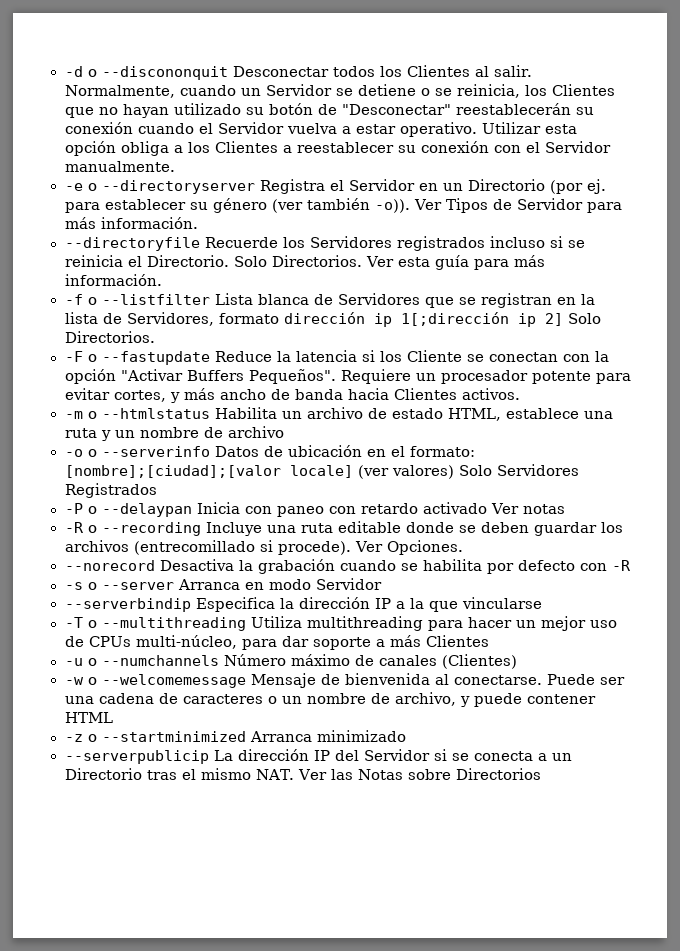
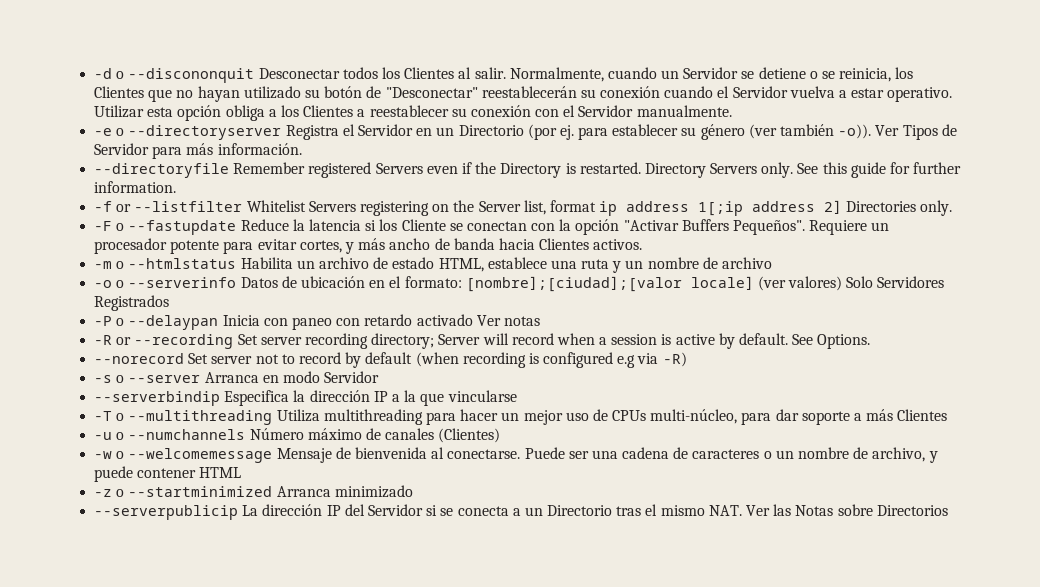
[204,236,585,251] [64,255,546,270] [64,274,162,286] [64,293,595,308] [64,312,601,327] [64,331,155,343] Recuerde los Servidores registrados incluso si se reinicia el Directorio. Solo Directorios. Ver esta guía para más información. // -f o --listfilter Lista blanca de Servidores que se registran en la lista de Servidores, formato dirección ip 1[;dirección ip 2] Solo Directorios. -> [233,162,962,178] [94,181,177,193] [94,200,953,216] Remember registered Servers even if the Directory is restarted. Directory Servers only. See this guide for further information. // -f or --listfilter Whitelist Servers registering on the Server list, format ip address 1[;ip address 2] Directories only.
[87,521,623,536] [64,540,464,555] [64,559,631,574] o --recording Incluye una ruta editable donde se deben guardar los archivos (entrecomillado si procede). Ver Opciones. // --norecord Desactiva la grabación cuando se habilita por defecto con -R -> [116,333,871,349] [94,352,687,368] or --recording Set server recording directory; Server will record when a session is active by default. See Options. // --norecord Set server not to record by default (when recording is configured e.g via -R)

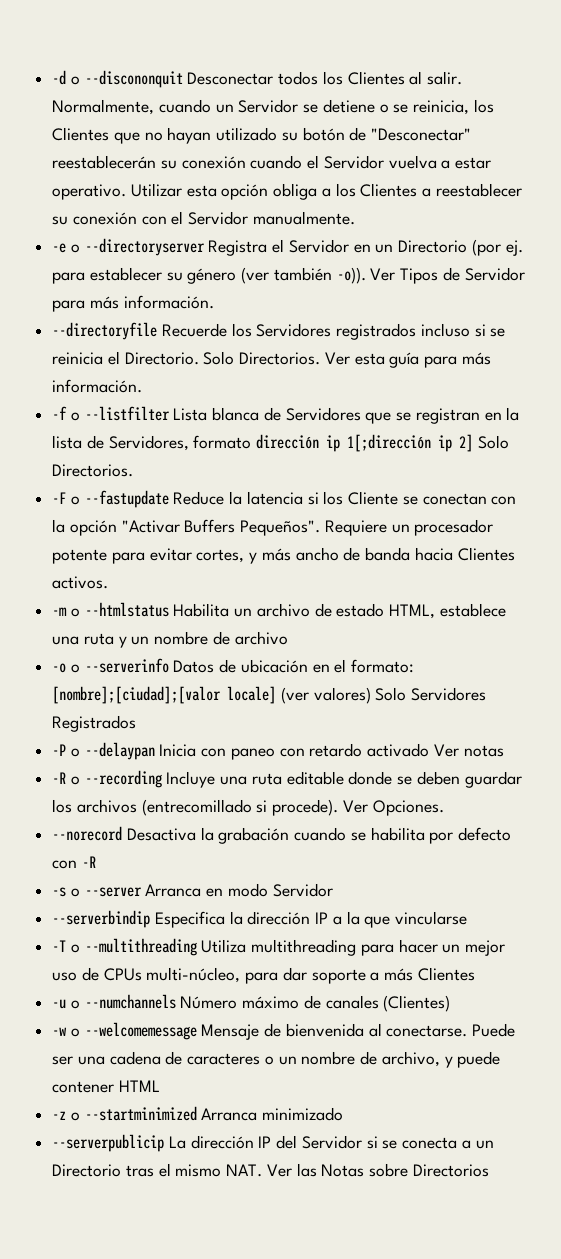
[233,162,962,178] [94,181,177,193] [94,200,953,216] Remember registered Servers even if the Directory is restarted. Directory Servers only. See this guide for further information. // -f or --listfilter Whitelist Servers registering on the Server list, format ip address 1[;ip address 2] Directories only. -> [161,323,506,340] [52,351,491,368] [52,379,143,393] [52,406,520,424] [52,434,509,452] [52,464,134,477] Recuerde los Servidores registrados incluso si se reinicia el Directorio. Solo Directorios. Ver esta guía para más información. // -f o --listfilter Lista blanca de Servidores que se registran en la lista de Servidores, formato dirección ip 1[;dirección ip 2] Solo Directorios.
[116,333,871,349] [94,352,687,368] or --recording Set server recording directory; Server will record when a session is active by default. See Options. // --norecord Set server not to record by default (when recording is configured e.g via -R) -> [70,770,522,788] [52,799,444,816] [52,826,512,844] [52,856,96,869] o --recording Incluye una ruta editable donde se deben guardar los archivos (entrecomillado si procede). Ver Opciones. // --norecord Desactiva la grabación cuando se habilita por defecto con -R

